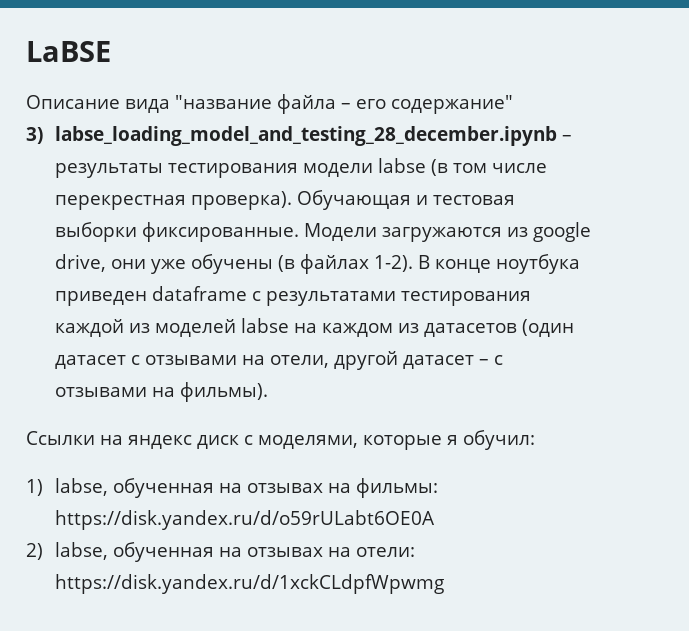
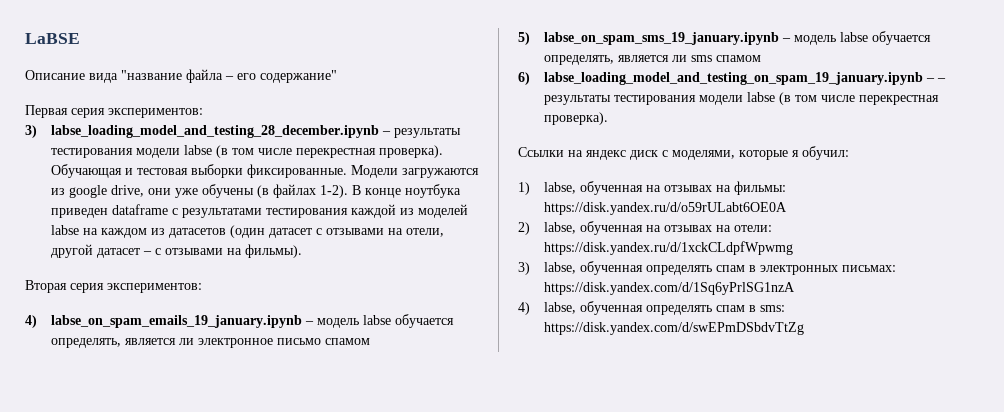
(513, 104) none -> [25,105,203,118] // Первая серия экспериментов:
(269, 392) none -> [25,280,202,293] [25,314,454,328] [50,338,370,348] [518,31,931,45] [543,55,761,65] [518,72,946,85] [543,92,939,105] [543,112,608,125] // Вторая серия экспериментов: // 4) labse_on_spam_emails_19_january.ipynb – модель labse обучается определять, является ли электронное письмо спамом // 5) labse_on_spam_sms_19_january.ipynb – модель labse обучается определять, является ли sms спамом // 6) labse_loading_model_and_testing_on_spam_19_january.ipynb – – результаты тестирования модели labse (в том числе перекрестная проверка).
(445, 584) none -> [518,261,896,275] [543,282,795,295] [518,301,785,315] [543,322,804,335] // 3) labse, обученная определять спам в электронных письмах: https://disk.yandex.com/d/1Sq6yPrlSG1nzA // 4) labse, обученная определять спам в sms: https://disk.yandex.com/d/swEPmDSbdvTtZg

